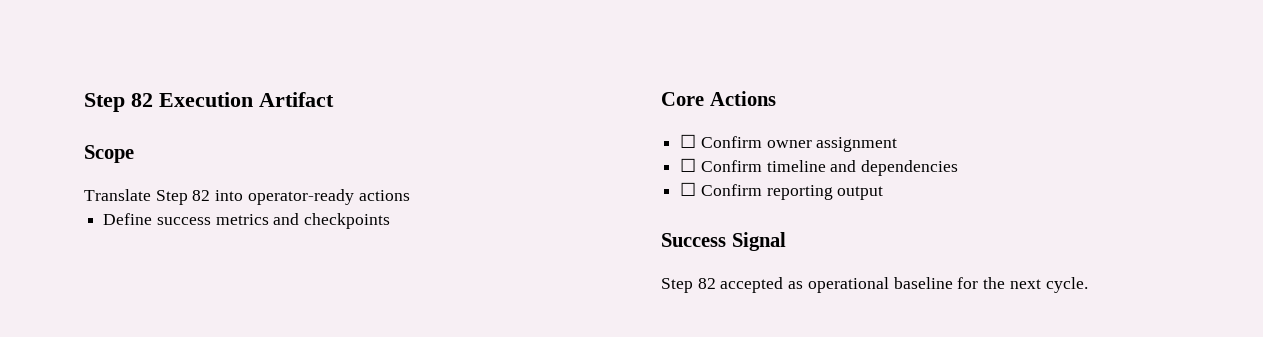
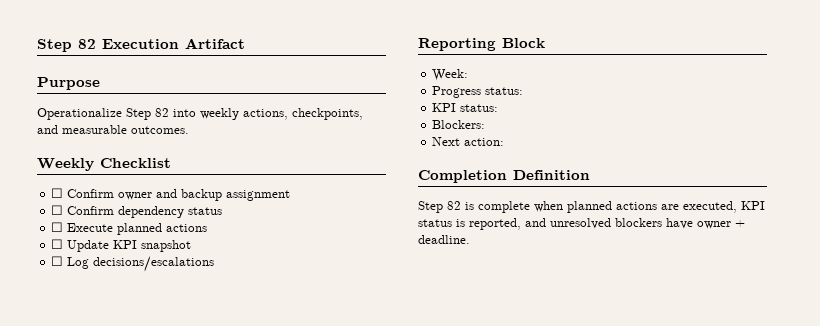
[84,145,134,163] [84,189,151,201] Scope // Translate -> [37,77,100,90] [37,108,122,120] Purpose // Operationalize
[247,189,410,205] [103,213,391,229] [661,91,776,106] operator-ready actions // Define success metrics and checkpoints // Core Actions -> [200,108,363,120] [37,125,189,134] [37,158,171,171] weekly actions, checkpoints, and measurable outcomes. // Weekly Checklist
(812, 144) none -> [156,189,223,201] and backup
[766,160,959,176] [680,182,884,200] [661,232,786,251] [661,277,1088,293] timeline and dependencies // ☐ Confirm reporting output // Success Signal // Step 82 accepted as operational baseline for the next cycle. -> [118,206,223,218] [51,222,208,235] [51,239,192,252] [51,256,215,272] [418,38,545,51] [432,69,469,81] [432,86,524,98] [432,103,499,112] [432,120,486,129] [432,137,505,146] [418,170,590,183] [418,201,765,213] [418,218,745,230] [418,235,470,244] dependency status // ☐ Execute planned actions // ☐ Update KPI snapshot // ☐ Log decisions/escalations // Reporting Block // Week: // Progress status: // KPI status: // Blockers: // Next action: // Completion Definition // Step 82 is complete when planned actions are executed, KPI status is reported, and unresolved blockers have owner + deadline.

